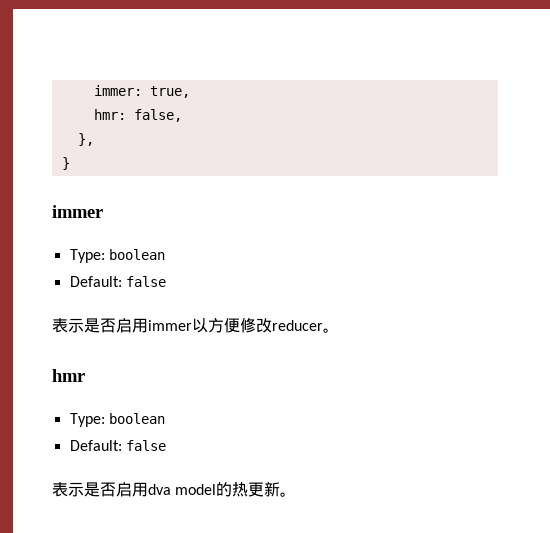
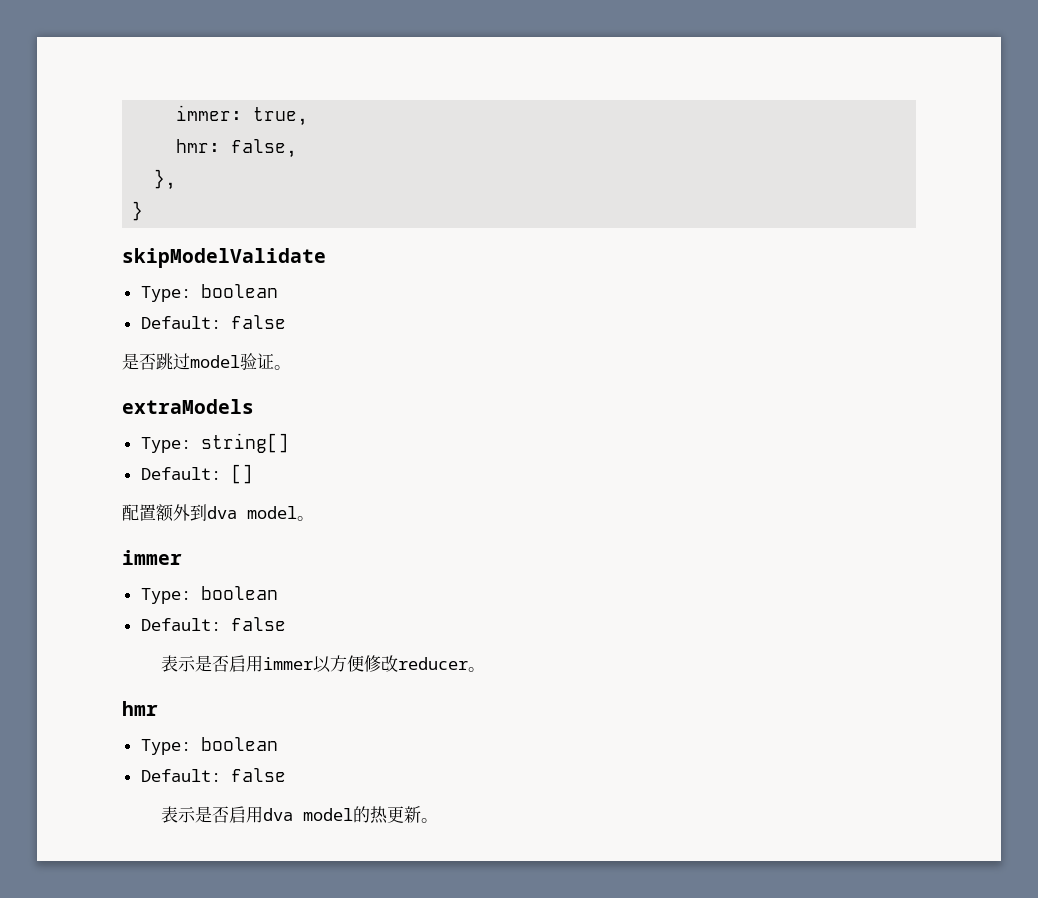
(70, 163) none -> [122,248,326,268] [140,284,278,302] [140,315,286,329] [122,353,291,370] [122,399,254,414] [140,433,289,453] [140,464,253,484] [122,504,314,522] // skipModelValidate // Type: boolean // Default: false // 是否跳过model验证。 // extraModels // Type: string[] // Default: [] // 配置额外到dva model。

